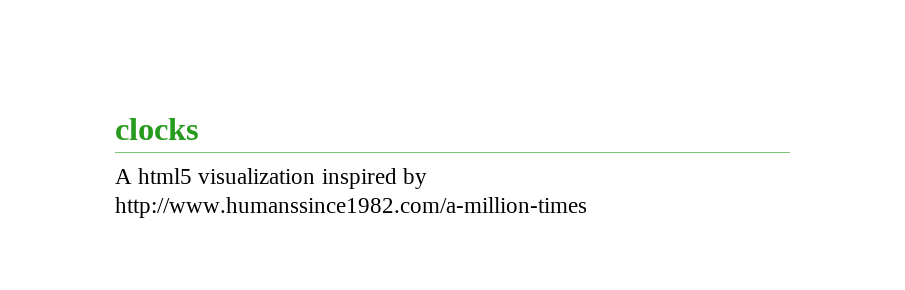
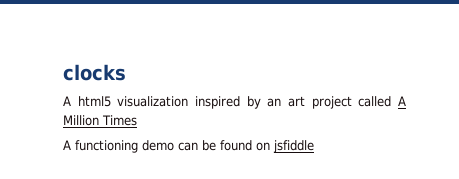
[115,197,587,218] http://www.humanssince1982.com/a-million-times -> [267,96,406,109] [63,115,137,126] [63,140,314,153] an art project called A Million Times // A functioning demo can be found on jsfiddle

